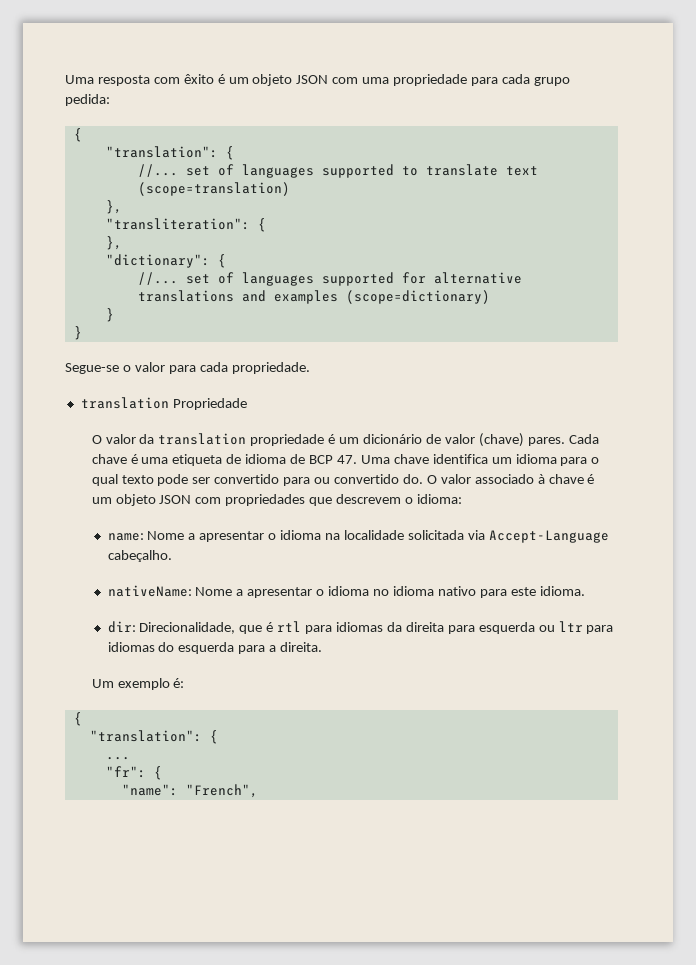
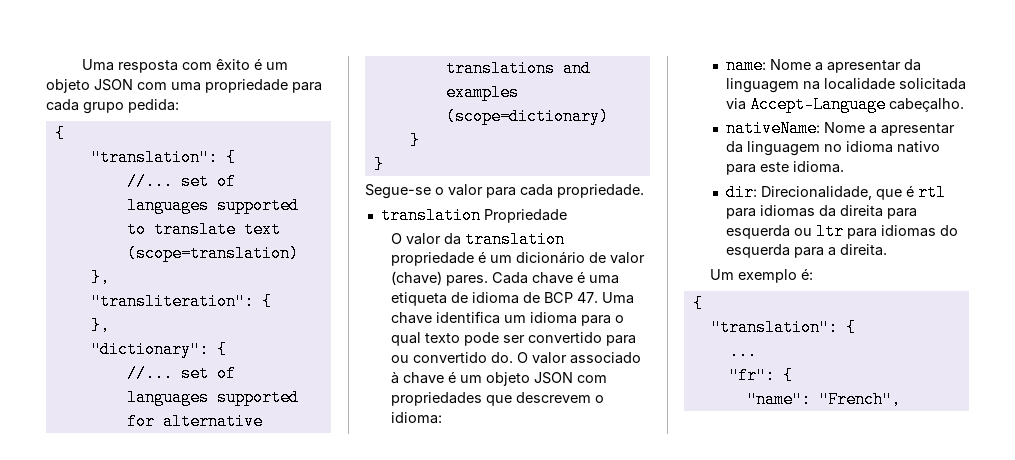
[268,530,322,540] o idioma -> [903,59,921,71] [725,78,799,93] da linguagem
[316,586,370,596] o idioma -> [725,141,820,156] da linguagem

